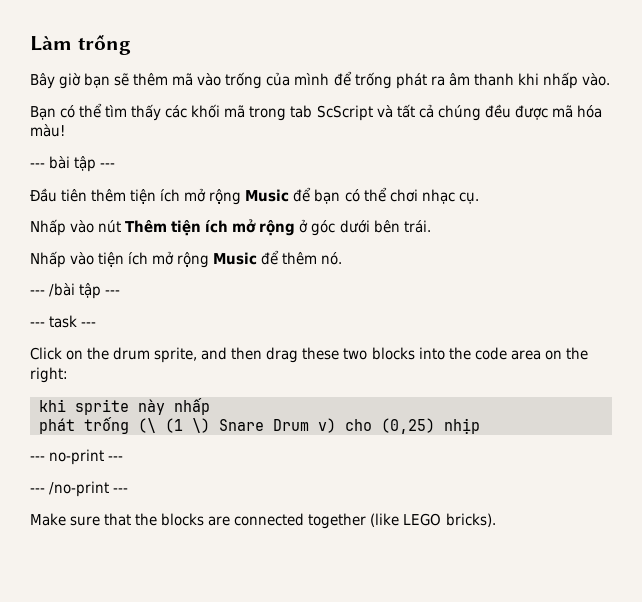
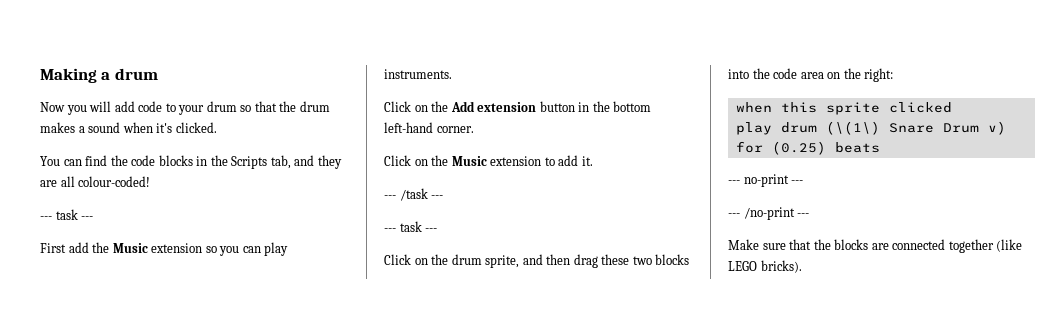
[30,35,131,55] [30,71,610,89] [30,103,602,121] [30,124,65,137] [30,156,116,172] [30,187,479,205] [30,219,431,236] [30,250,343,268] [30,283,102,299] Làm trống // Bây giờ bạn sẽ thêm mã vào trống của mình để trống phát ra âm thanh khi nhấp vào. // Bạn có thể tìm thấy các khối mã trong tab ScScript và tất cả chúng đều được mã hóa màu! // --- bài tập --- // Đầu tiên thêm tiện ích mở rộng Music để bạn có thể chơi nhạc cụ. // Nhấp vào nút Thêm tiện ích mở rộng ở góc dưới bên trái. // Nhấp vào tiện ích mở rộng Music để thêm nó. // --- /bài tập -> [40,68,158,83] [40,101,330,115] [40,122,217,133] [40,155,342,169] [40,176,151,187] [40,209,94,220] [40,242,289,256] [384,69,452,79] [384,101,652,112] [384,122,474,133] [384,155,593,166] [384,188,428,201] Making a drum // Now you will add code to your drum so that the drum makes a sound when it's clicked. // You can find the code blocks in the Scripts tab, and they are all colour-coded! // --- task --- // First add the Music extension so you can play instruments. // Click on the Add extension button in the bottom left-hand corner. // Click on the Music extension to add it. // --- /task
[39,398,210,415] [39,417,480,434] khi sprite này nhấp // phát trống (\ (1 \) Snare Drum v) cho (0,25) nhịp -> [735,102,952,115] [735,121,1006,135] [735,141,880,155] when this sprite clicked // play drum (\(1\) Snare Drum v) for (0.25) beats

